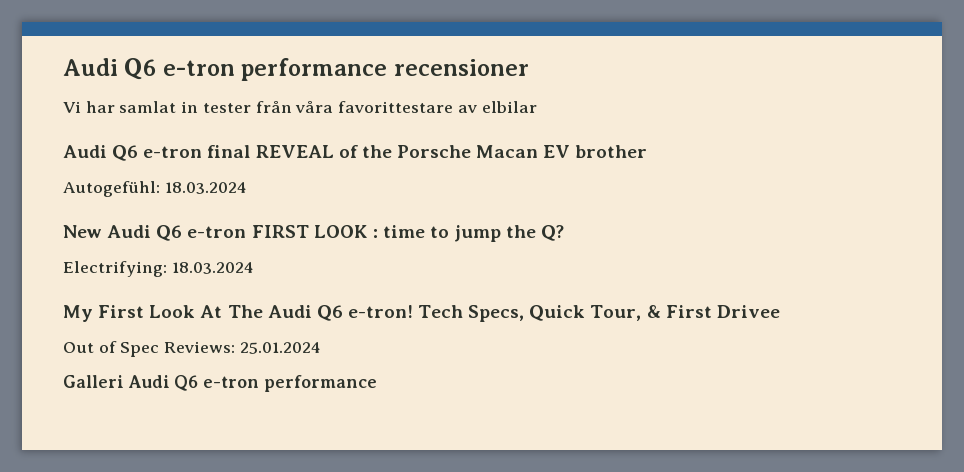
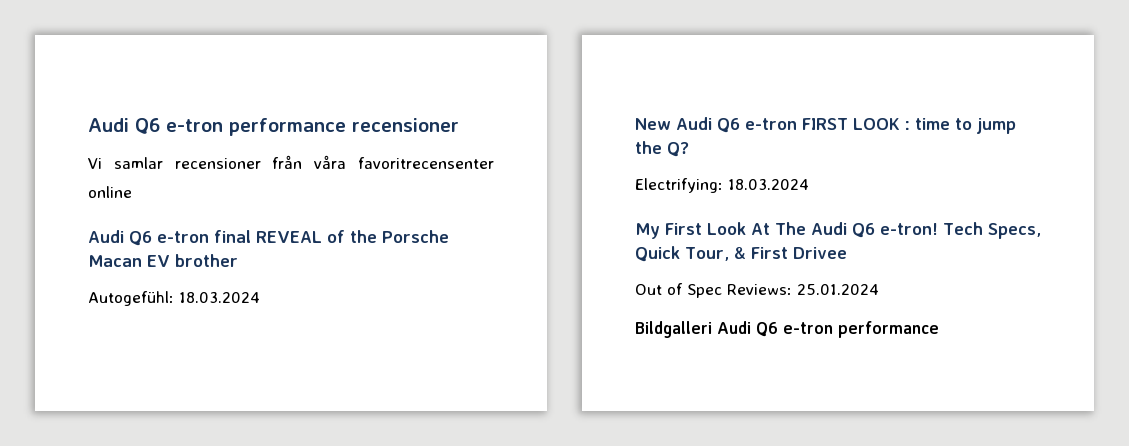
[85,101,537,113] har samlat in tester från våra favorittestare av elbilar -> [113,155,495,169] [88,186,132,198] samlar recensioner från våra favoritrecensenter online
[63,375,124,388] Galleri -> [635,321,712,338] Bildgalleri

